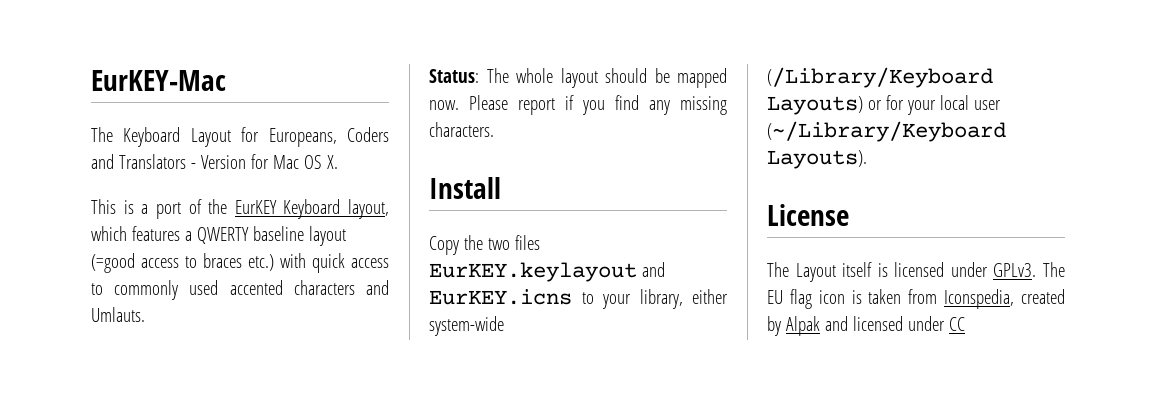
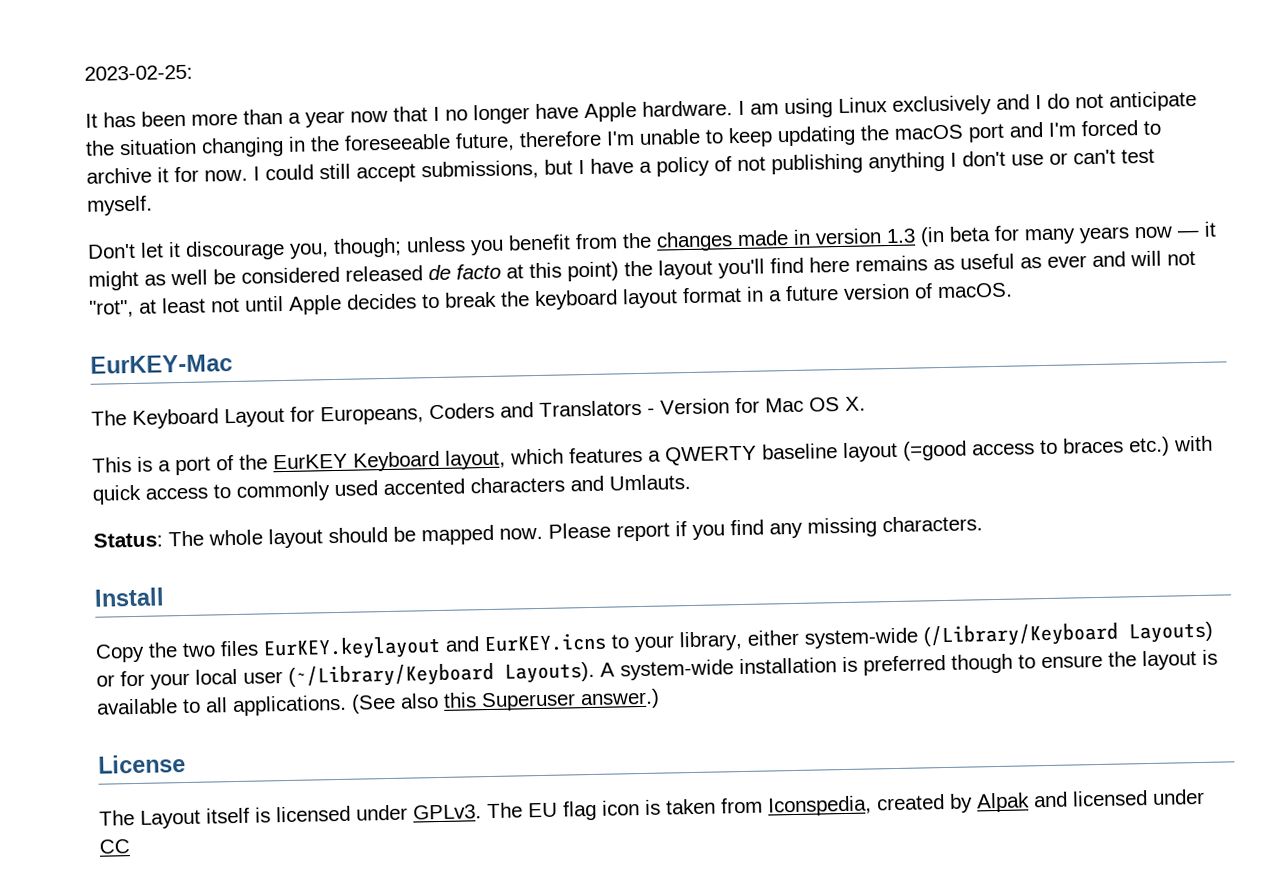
(91, 80) none -> [84,64,193,81] [85,90,1197,128] [85,120,1161,158] [86,148,1155,184] [87,195,153,216] [87,221,1217,261] [88,250,1196,291] [89,282,1013,318] 2023-02-25: // It has been more than a year now that I no longer have Apple hardware. I am using Linux exclusively and I do not anticipate the situation changing in the foreseeable future, therefore I'm unable to keep updating the macOS port and I'm forced to archive it for now. I could still accept submissions, but I have a policy of not publishing anything I don't use or can't test myself. // Don't let it discourage you, though; unless you benefit from the changes made in version 1.3 (in beta for many years now — it might as well be considered released de facto at this point) the layout you'll find here remains as useful as ever and will not "rot", at least not until Apple decides to break the keyboard layout format in a future version of macOS. //
(867, 159) none -> [600,649,1218,681] [96,688,660,717] A system-wide installation is preferred though to ensure the layout is available to all applications. (See also this Superuser answer.)

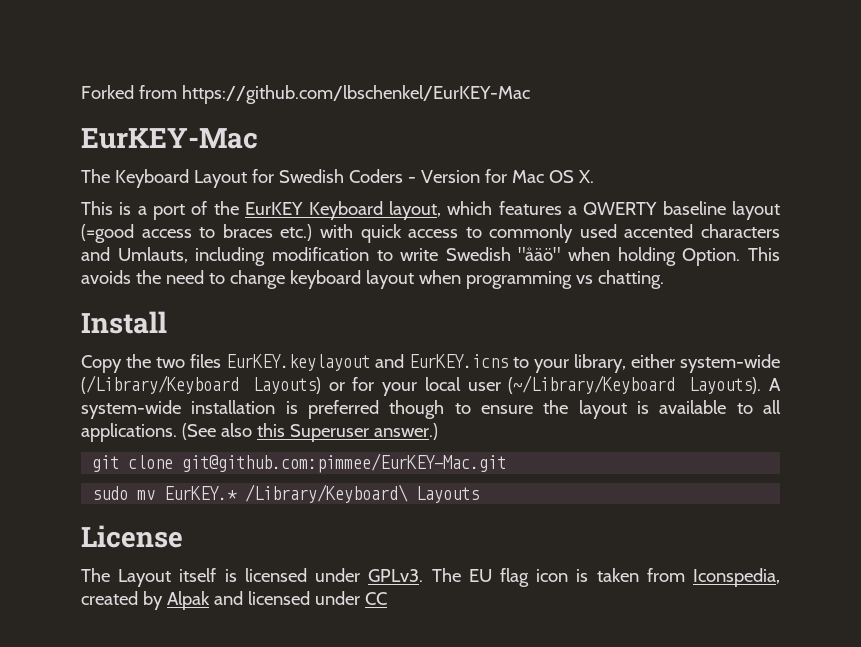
[84,64,193,81] [85,90,1197,128] [85,120,1161,158] [86,148,1155,184] [87,195,153,216] [87,221,1217,261] [88,250,1196,291] [89,282,1013,318] 2023-02-25: // It has been more than a year now that I no longer have Apple hardware. I am using Linux exclusively and I do not anticipate the situation changing in the foreseeable future, therefore I'm unable to keep updating the macOS port and I'm forced to archive it for now. I could still accept submissions, but I have a policy of not publishing anything I don't use or can't test myself. // Don't let it discourage you, though; unless you benefit from the changes made in version 1.3 (in beta for many years now — it might as well be considered released de facto at this point) the layout you'll find here remains as useful as ever and will not "rot", at least not until Apple decides to break the keyboard layout format in a future version of macOS. -> [81,85,530,104] Forked from https://github.com/lbschenkel/EurKEY-Mac
[320,399,642,426] Europeans, Coders and Translators -> [278,169,403,183] Swedish Coders
[609,473,691,491] [93,515,983,549] Umlauts. // Status: The whole layout should be mapped now. Please report if you find any missing characters. -> [117,247,780,266] [81,270,664,289] Umlauts, including modification to write Swedish "åäö" when holding Option. This avoids the need to change keyboard layout when programming vs chatting.
(660, 699) none -> [92,453,507,473] [92,484,480,503] // git clone git@github.com:pimmee/EurKEY-Mac.git // sudo mv EurKEY.* /Library/Keyboard\ Layouts

